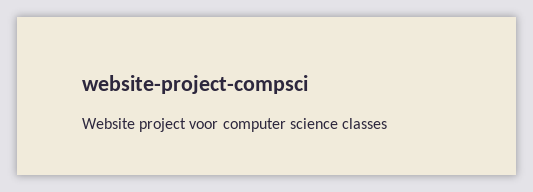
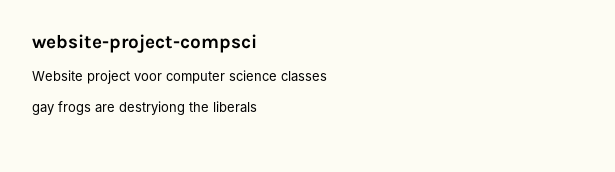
(387, 123) none -> [32,101,257,115] // gay frogs are destryiong the liberals

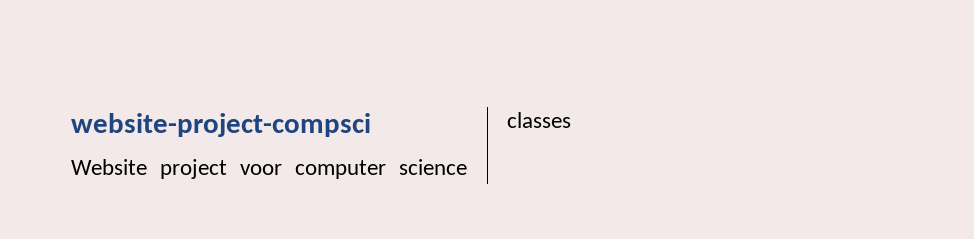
[32,101,257,115] // gay frogs are destryiong the liberals -> (571, 120) none

